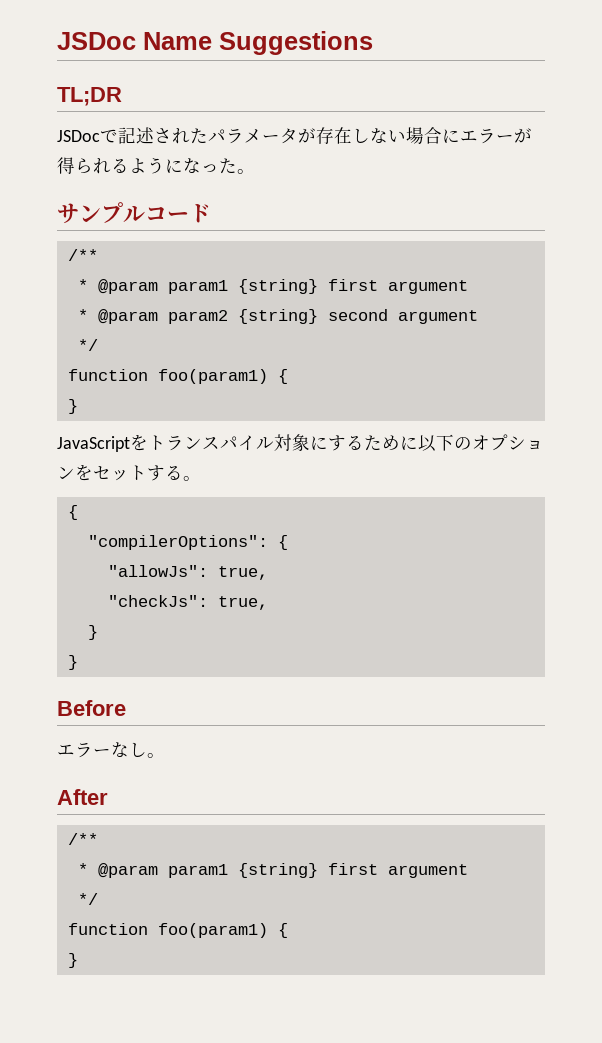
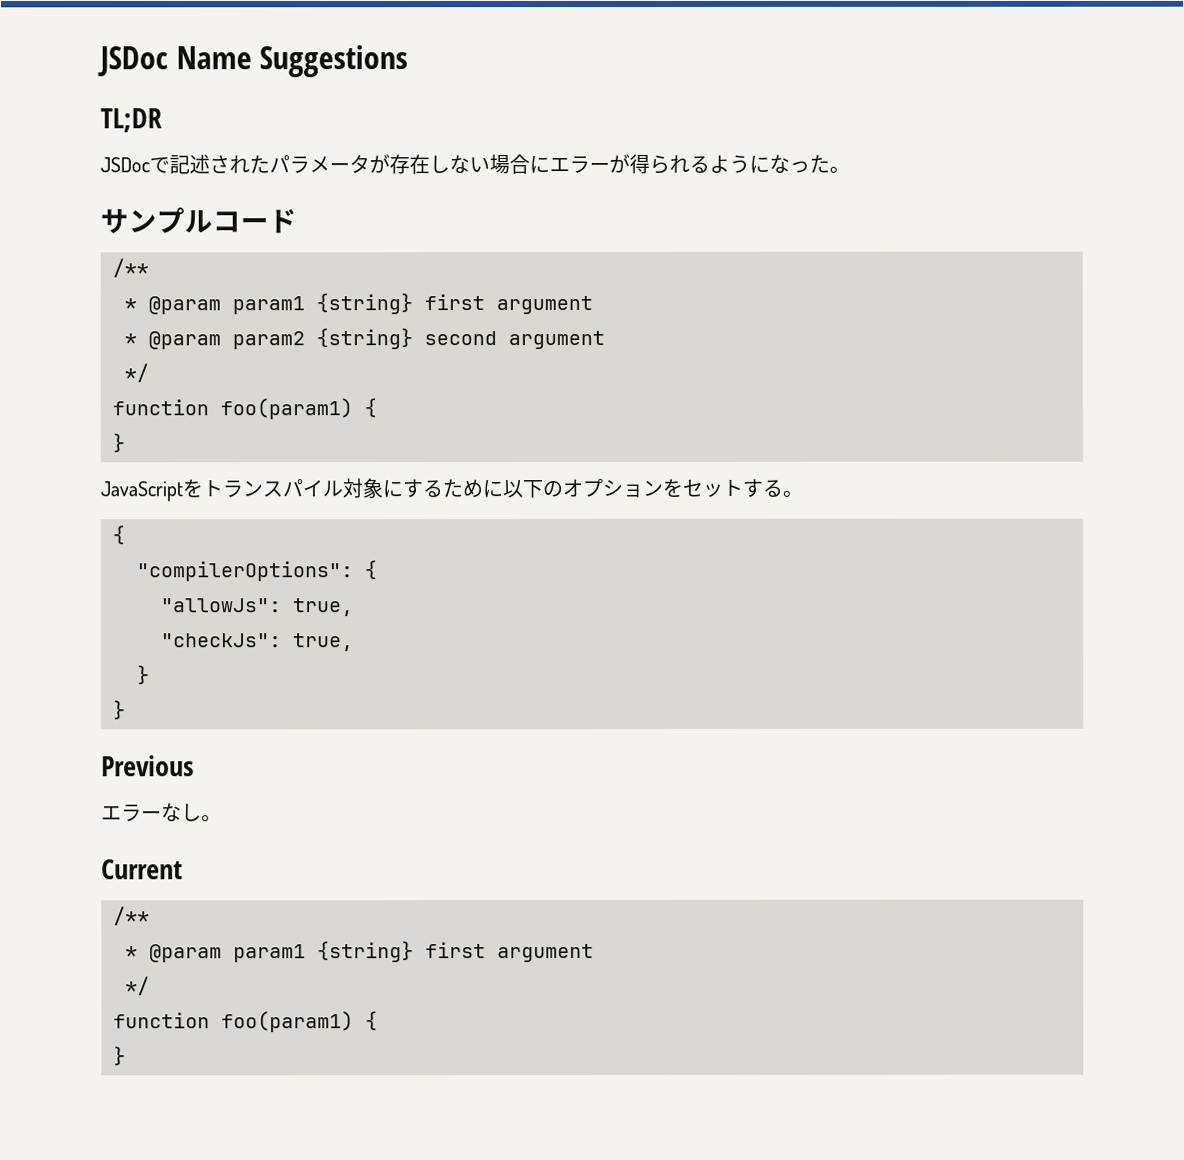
[57,700,126,716] Before -> [101,755,194,777] Previous
[57,789,108,805] After -> [101,859,183,880] Current

